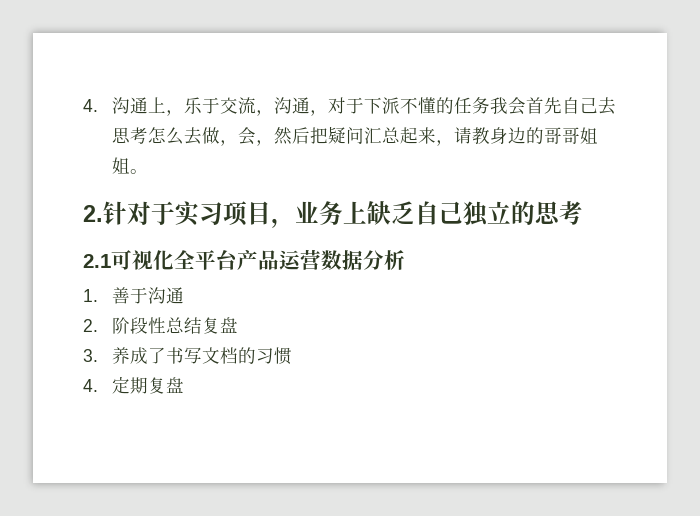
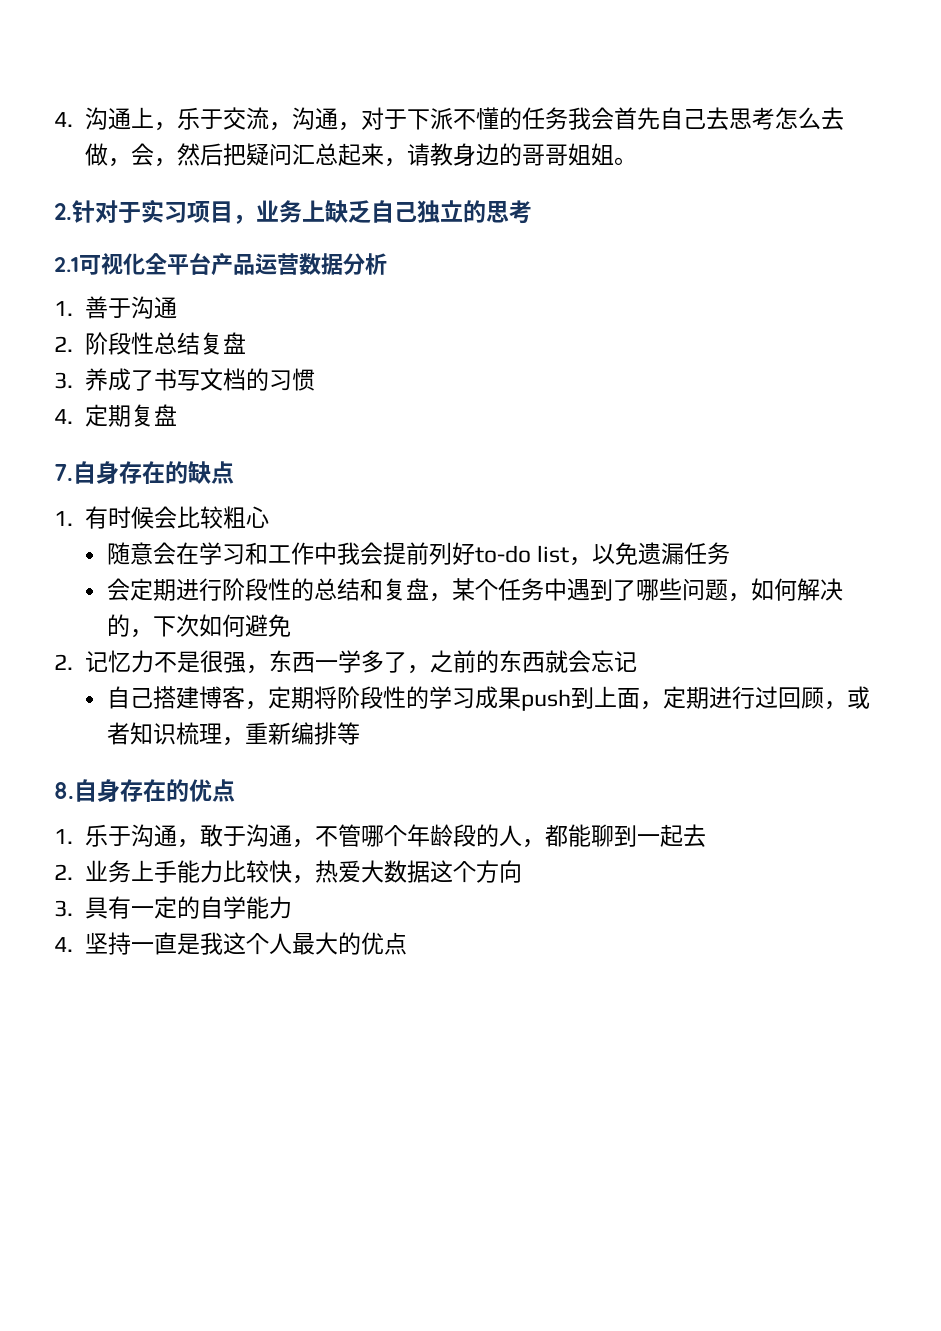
(184, 385) none -> [54,461,234,484] [54,506,269,529] [106,542,731,566] [106,578,843,602] [106,614,291,638] [54,650,637,674] [106,686,870,711] [106,722,360,746] [54,779,235,802] [54,824,706,848] [54,860,522,884] [54,896,292,919] [54,932,407,955] // 7.自身存在的缺点 // 1.有时候会比较粗心 // 随意会在学习和工作中我会提前列好to-do list，以免遗漏任务 // 会定期进行阶段性的总结和复盘，某个任务中遇到了哪些问题，如何解决的，下次如何避免 // 2.记忆力不是很强，东西一学多了，之前的东西就会忘记 // 自己搭建博客，定期将阶段性的学习成果push到上面，定期进行过回顾，或者知识梳理，重新编排等 // 8.自身存在的优点 // 1.乐于沟通，敢于沟通，不管哪个年龄段的人，都能聊到一起去 // 2.业务上手能力比较快，热爱大数据这个方向 // 3.具有一定的自学能力 // 4.坚持一直是我这个人最大的优点

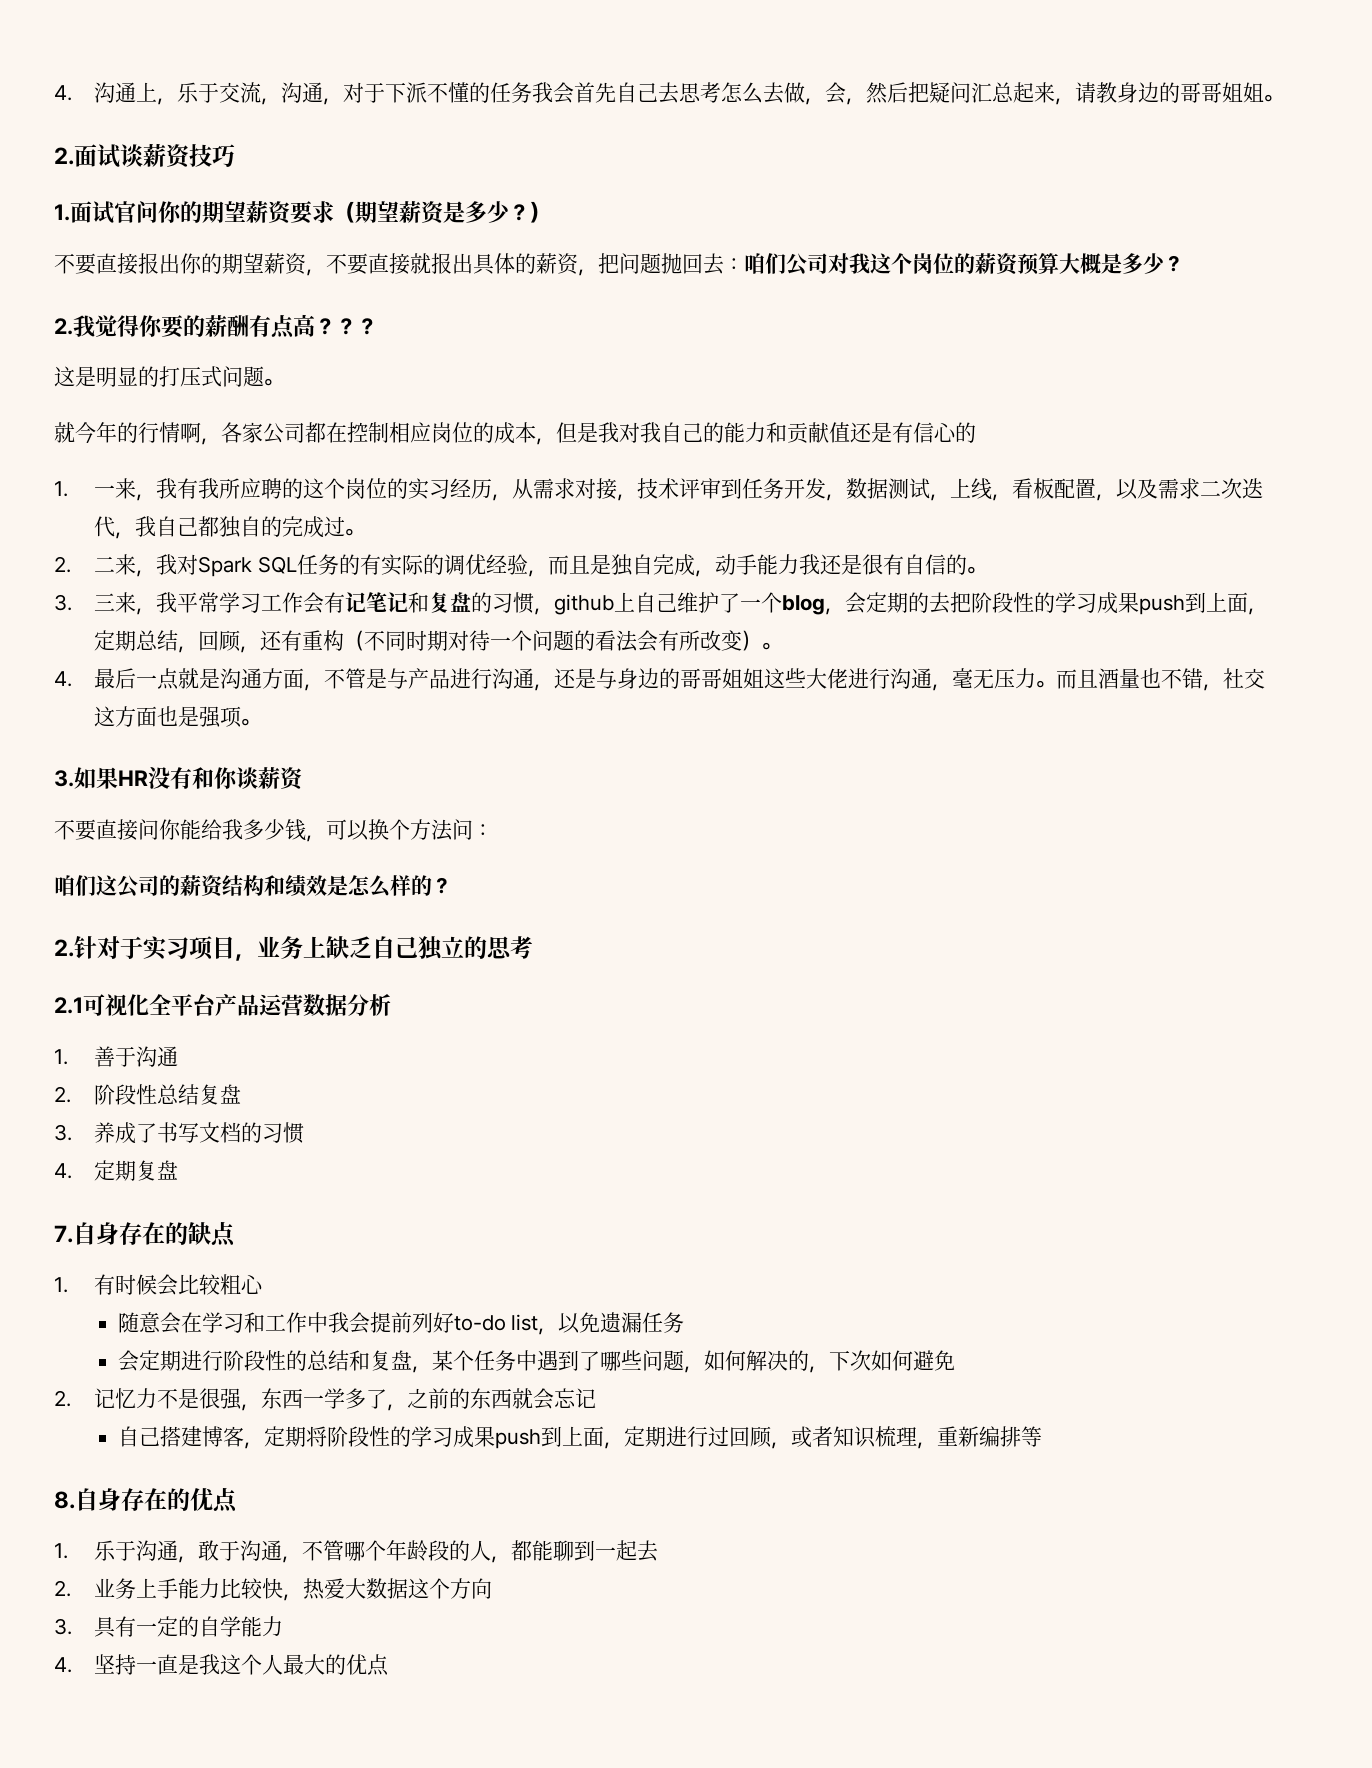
(637, 161) none -> [54,143,235,169] [54,201,551,225] [54,253,1184,276] [54,314,378,339] [54,366,284,387] [54,422,976,445] [54,478,1264,501] [94,516,366,539] [54,554,988,577] [54,592,1269,615] [94,630,783,653] [54,668,1266,691] [94,706,262,728] [54,767,305,791] [54,819,493,842] [54,875,452,898] // 2.面试谈薪资技巧 // 1.面试官问你的期望薪资要求（期望薪资是多少？） // 不要直接报出你的期望薪资，不要直接就报出具体的薪资，把问题抛回去：咱们公司对我这个岗位的薪资预算大概是多少？ // 2.我觉得你要的薪酬有点高？？？ // 这是明显的打压式问题。 // 就今年的行情啊，各家公司都在控制相应岗位的成本，但是我对我自己的能力和贡献值还是有信心的 // 1.一来，我有我所应聘的这个岗位的实习经历，从需求对接，技术评审到任务开发，数据测试，上线，看板配置，以及需求二次迭代，我自己都独自的完成过。 // 2.二来，我对Spark SQL任务的有实际的调优经验，而且是独自完成，动手能力我还是很有自信的。 // 3.三来，我平常学习工作会有记笔记和复盘的习惯，github上自己维护了一个blog，会定期的去把阶段性的学习成果push到上面，定期总结，回顾，还有重构（不同时期对待一个问题的看法会有所改变）。 // 4.最后一点就是沟通方面，不管是与产品进行沟通，还是与身边的哥哥姐姐这些大佬进行沟通，毫无压力。而且酒量也不错，社交这方面也是强项。 // 3.如果HR没有和你谈薪资 // 不要直接问你能给我多少钱，可以换个方法问： // 咱们这公司的薪资结构和绩效是怎么样的？

